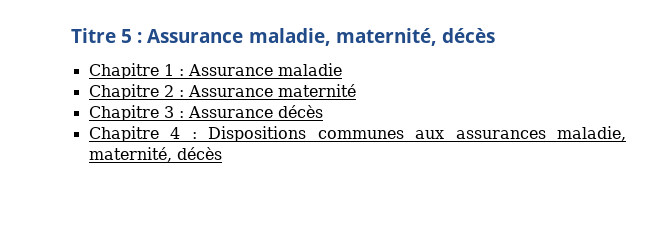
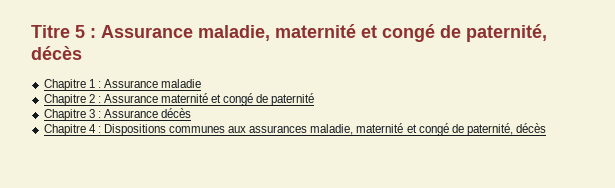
[335,28,437,46] maternité, -> [275,24,547,42] maternité et congé de paternité,
(356, 90) none -> [211,93,315,106] et congé de paternité
[88,147,172,162] maternité, -> [356,123,513,136] maternité et congé de paternité,

